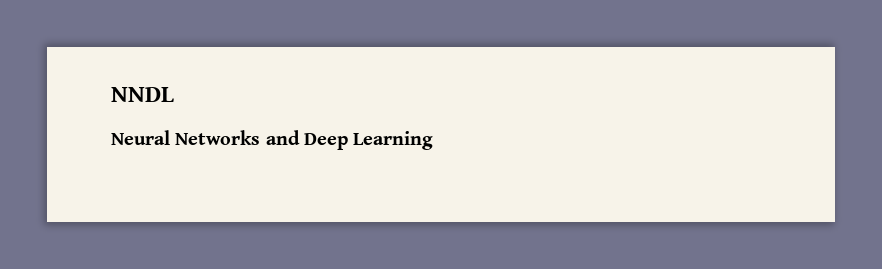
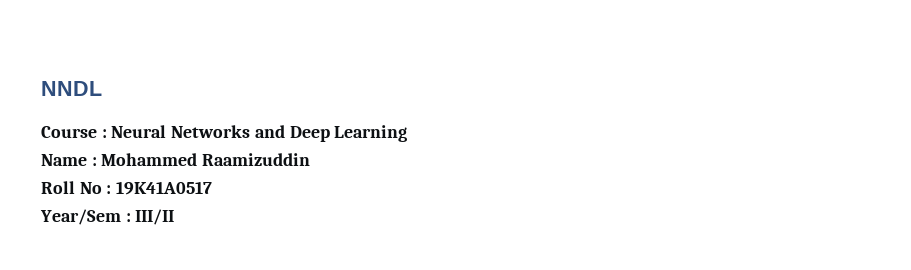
(174, 94) none -> [41,126,107,138] Course :
(434, 140) none -> [41,153,311,166] [41,181,213,195] [40,209,175,225] // Name : Mohammed Raamizuddin // Roll No : 19K41A0517 // Year/Sem : III/II

